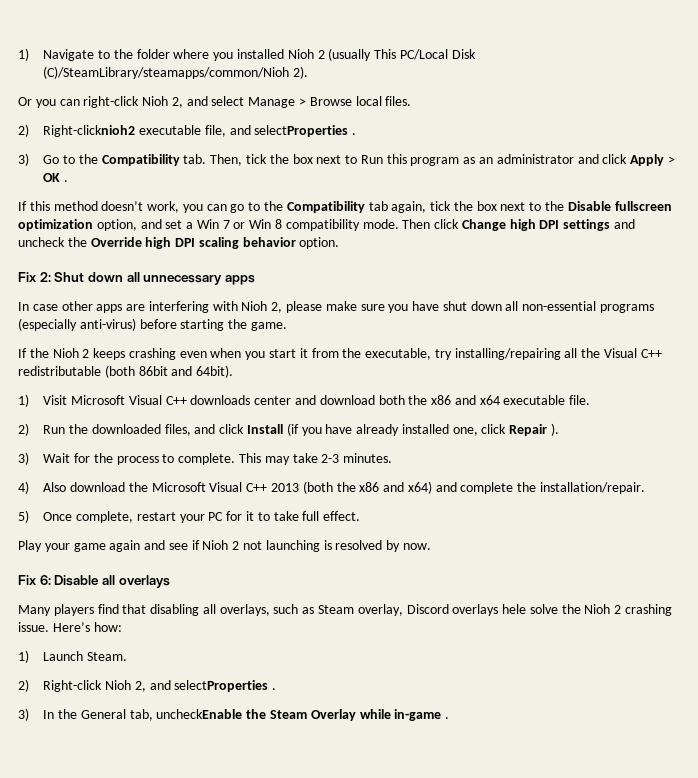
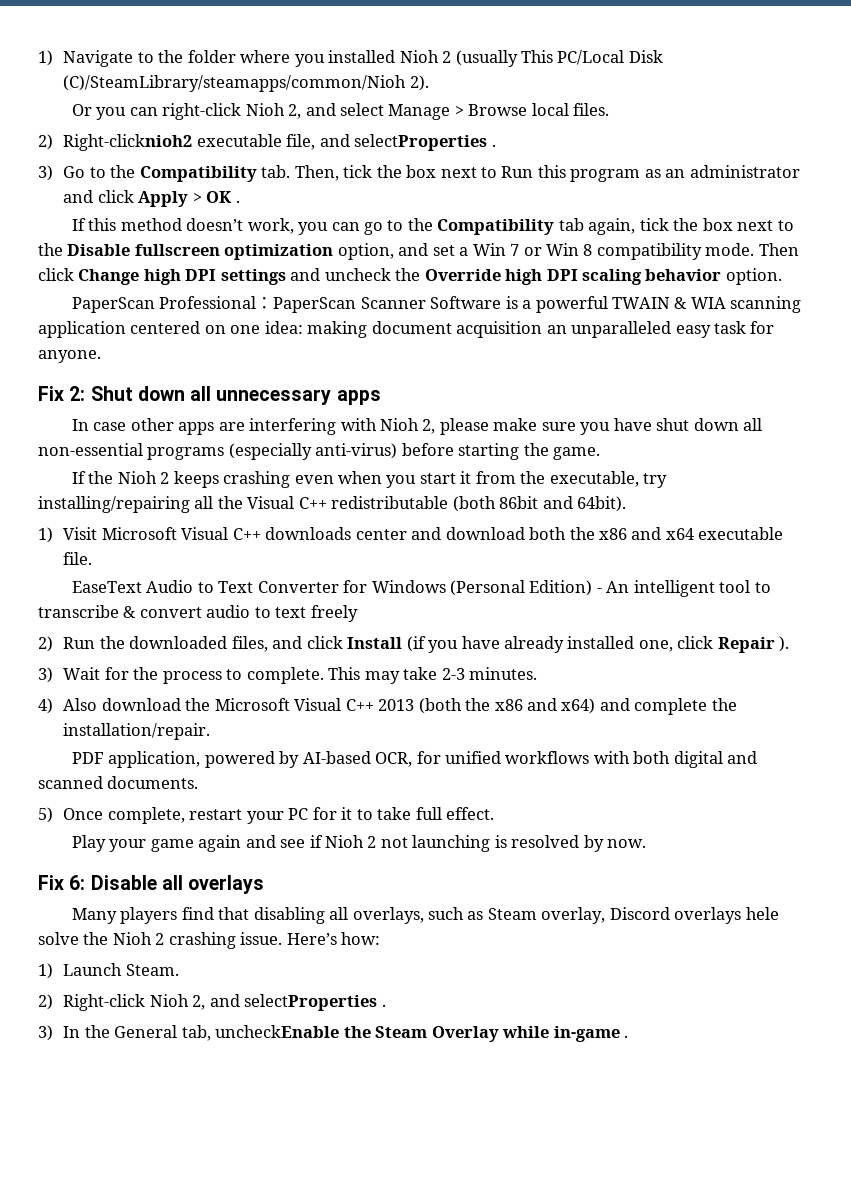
(340, 243) none -> [71,296,802,313] [38,321,775,338] [38,350,101,363] // PaperScan Professional：PaperScan Scanner Software is a powerful TWAIN & WIA scanning application centered on one idea: making document acquisition an unparalleled easy task for anyone.
(591, 400) none -> [71,580,771,597] [38,605,358,622] // EaseText Audio to Text Converter for Windows (Personal Edition) - An intelligent tool to transcribe & convert audio to text freely
(646, 488) none -> [71,751,758,768] [38,776,199,789] // PDF application, powered by AI-based OCR, for unified workflows with both digital and scanned documents.

